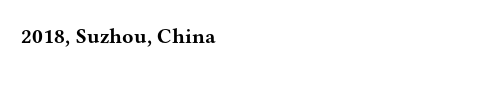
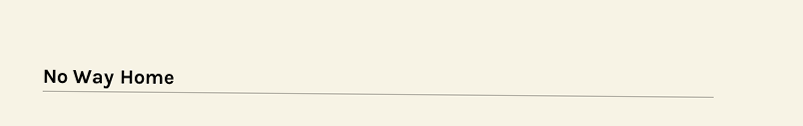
[21,28,217,47] 2018, Suzhou, China -> [42,69,175,90] No Way Home

